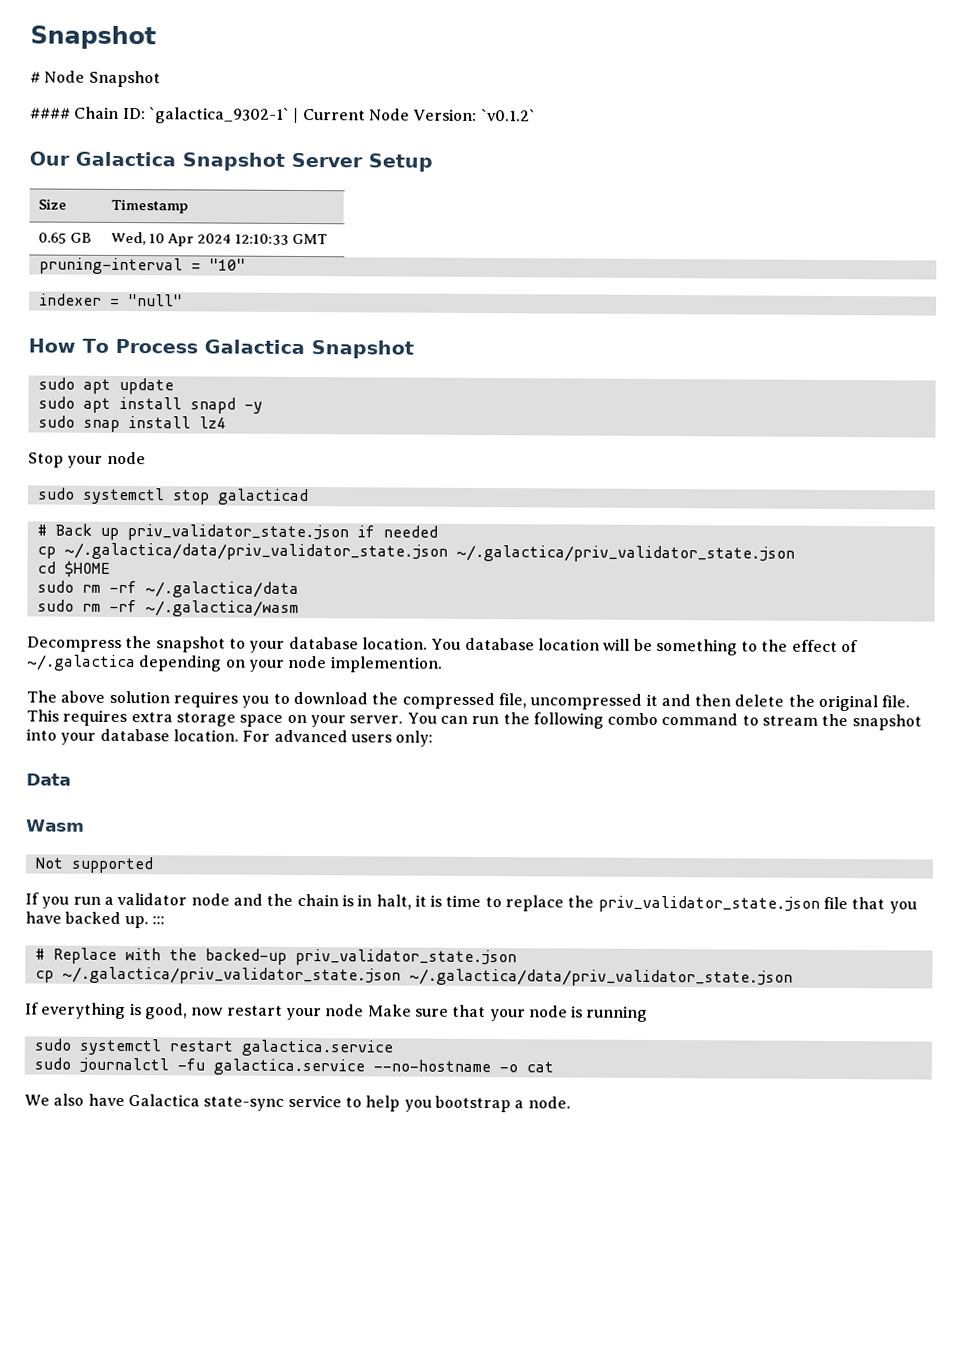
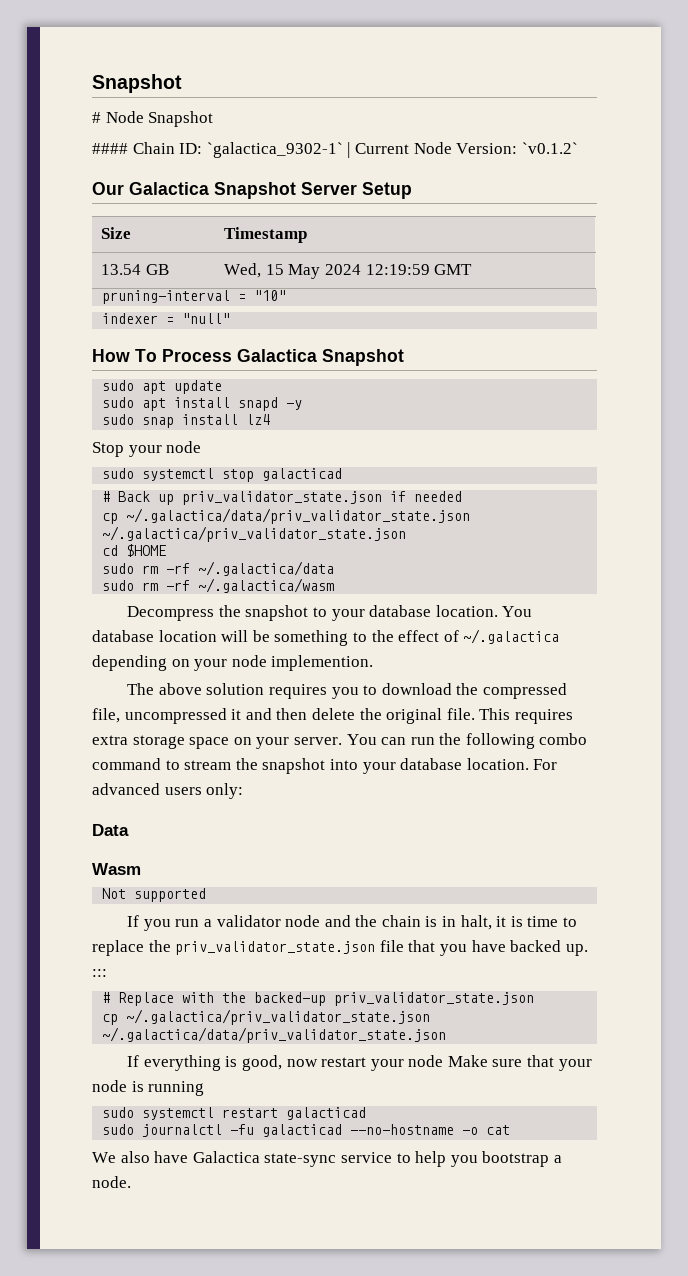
[38,232,68,244] 0.65 -> [101,264,142,275] 13.54
[149,233,290,247] 10 Apr 2024 12:10:33 -> [265,264,430,279] 15 May 2024 12:19:59
[240,1039,393,1057] galactica.service -> [286,1107,367,1120] galacticad
[212,1058,365,1076] galactica.service -> [262,1124,343,1137] galacticad

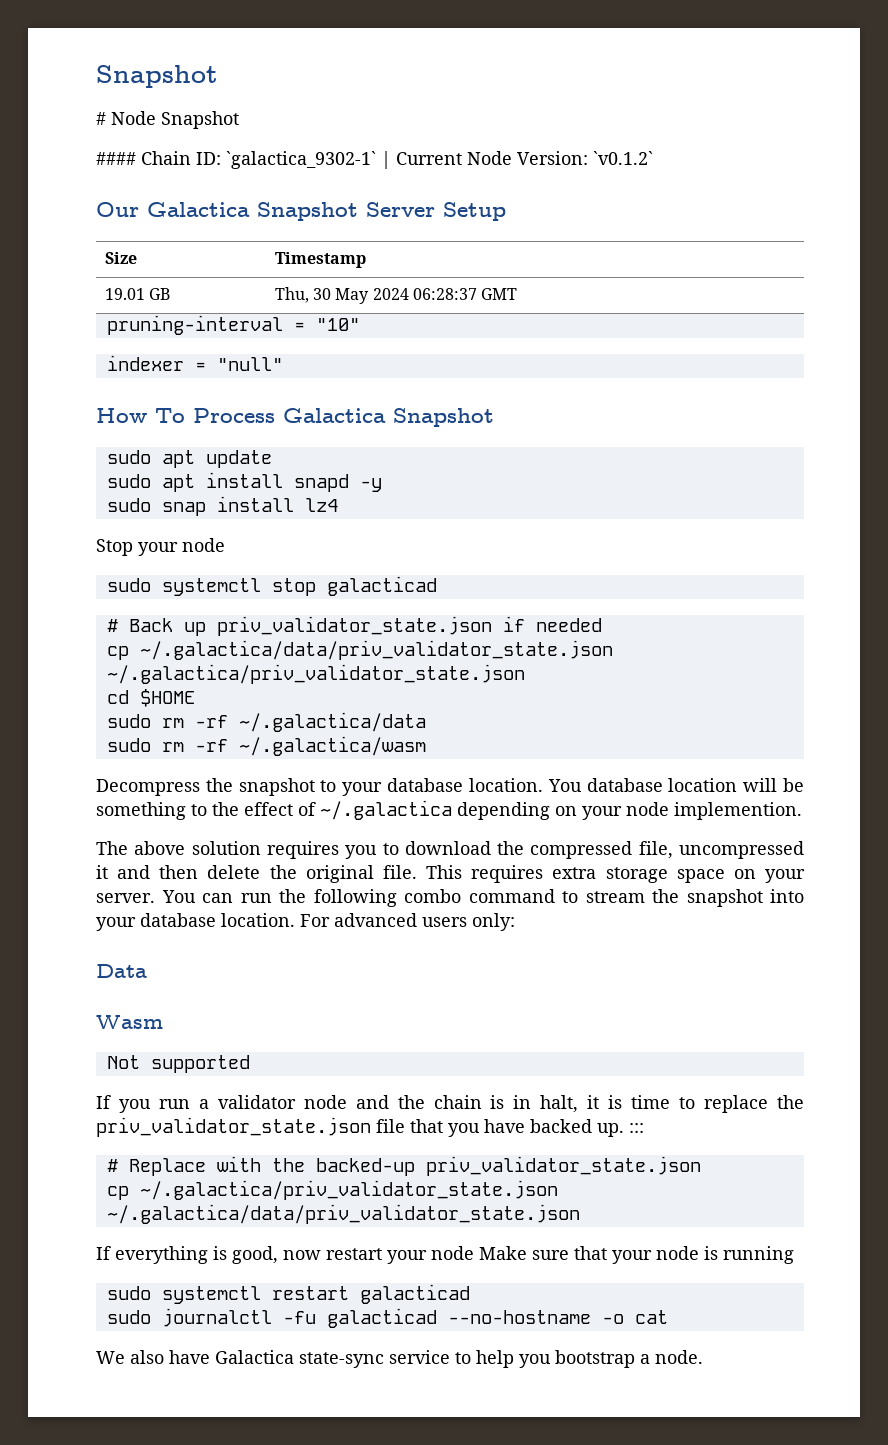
[101,264,142,275] 13.54 -> [104,288,145,300] 19.01
[224,263,284,278] Wed, 15 -> [274,287,331,303] Thu, 30
[365,264,430,275] 12:19:59 -> [412,288,477,300] 06:28:37

